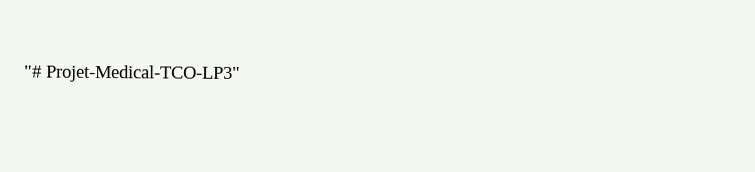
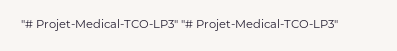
[24,64,241,84] "# Projet-Medical-TCO-LP3" -> [21,19,339,31] "# Projet-Medical-TCO-LP3" "# Projet-Medical-TCO-LP3"

